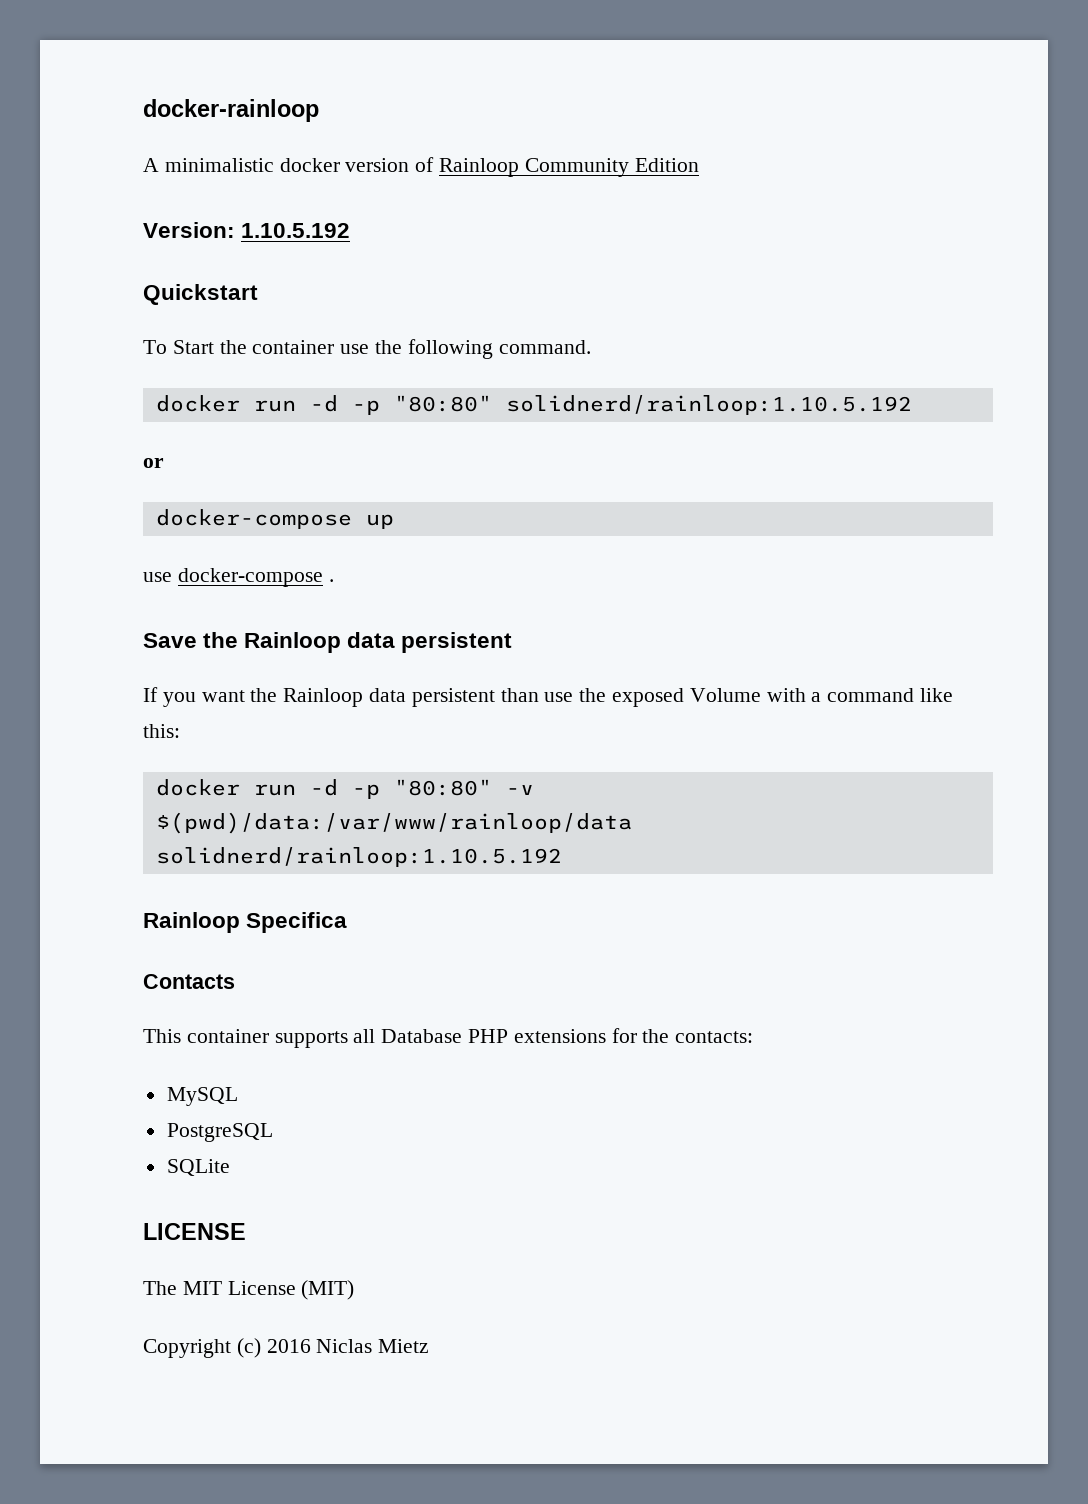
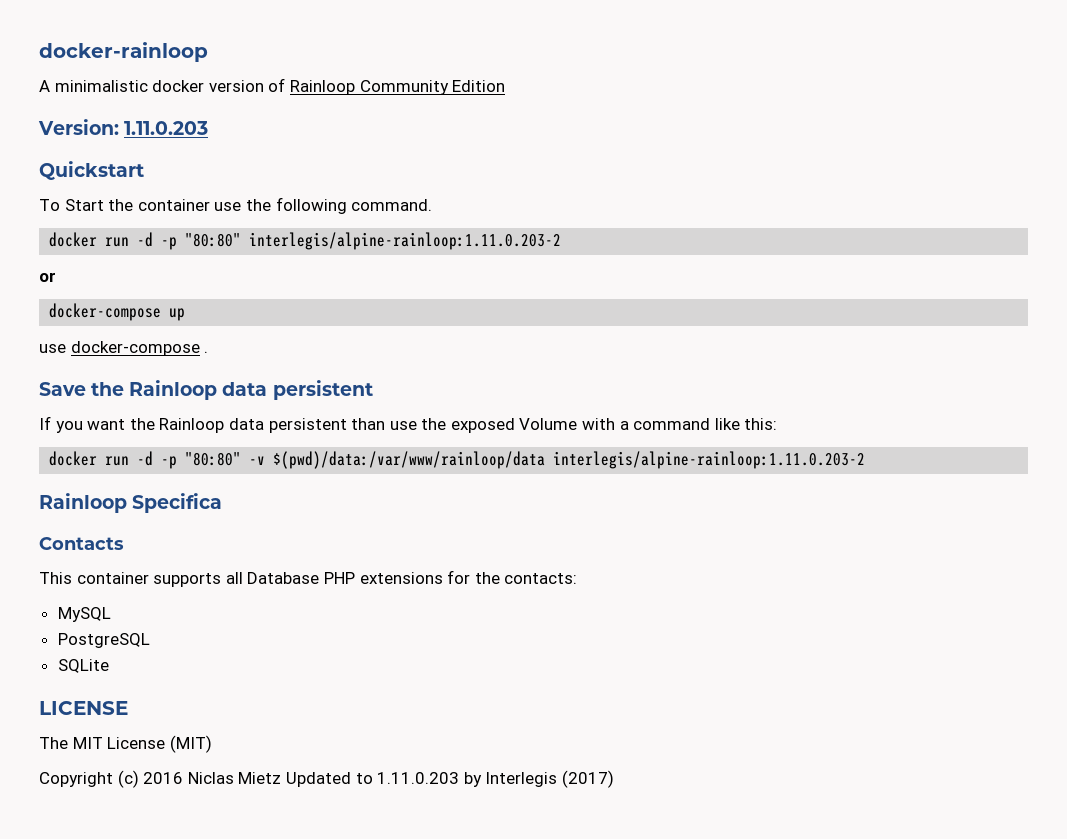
[241,223,351,238] 1.10.5.192 -> [124,121,209,135] 1.11.0.203
[505,395,912,415] solidnerd/rainloop:1.10.5.192 -> [249,232,562,250] interlegis/alpine-rainloop:1.11.0.203-2
[155,847,562,867] solidnerd/rainloop:1.10.5.192 -> [553,451,866,469] interlegis/alpine-rainloop:1.11.0.203-2
(430, 1346) none -> [285,770,614,788] Updated to 1.11.0.203 by Interlegis (2017)

